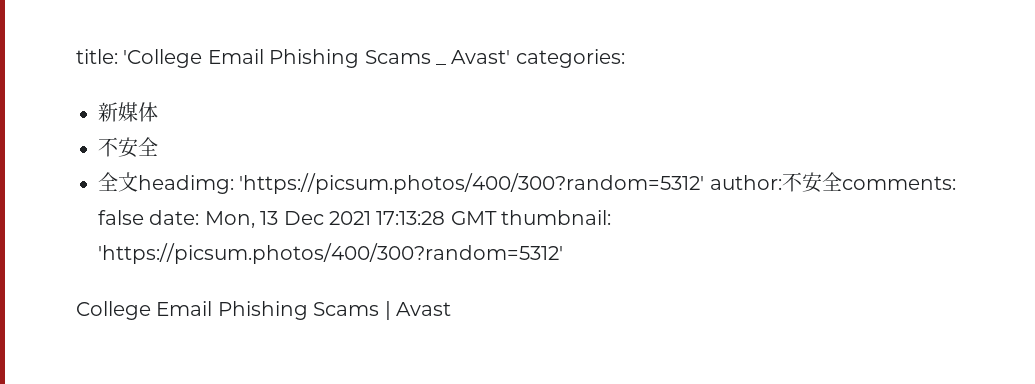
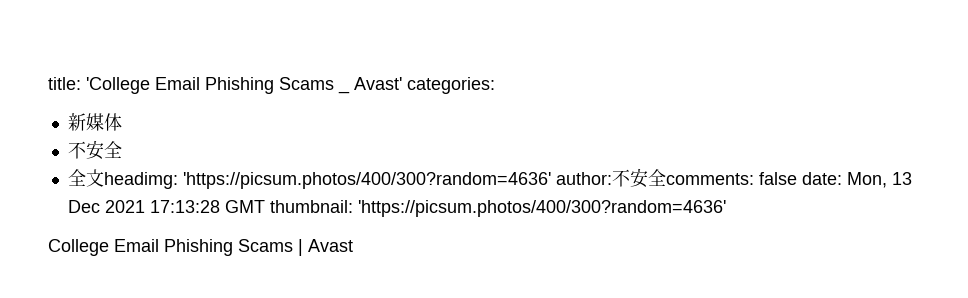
[239,173,705,194] 'https://picsum.photos/400/300?random=5312' -> [182,172,551,189] 'https://picsum.photos/400/300?random=4636'
[98,243,563,264] 'https://picsum.photos/400/300?random=5312' -> [357,200,726,217] 'https://picsum.photos/400/300?random=4636'

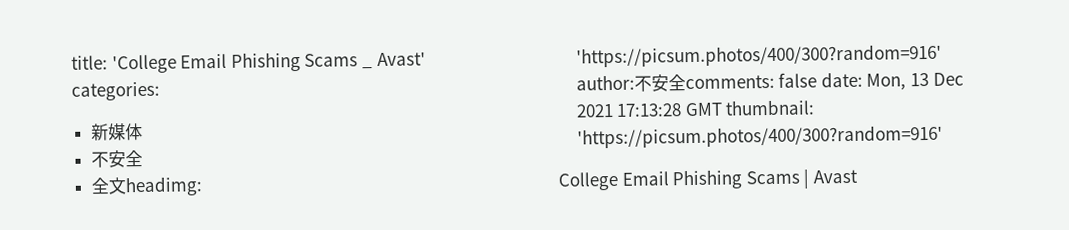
[182,172,551,189] 'https://picsum.photos/400/300?random=4636' -> [575,43,942,68] 'https://picsum.photos/400/300?random=916'
[357,200,726,217] 'https://picsum.photos/400/300?random=4636' -> [576,124,943,149] 'https://picsum.photos/400/300?random=916'

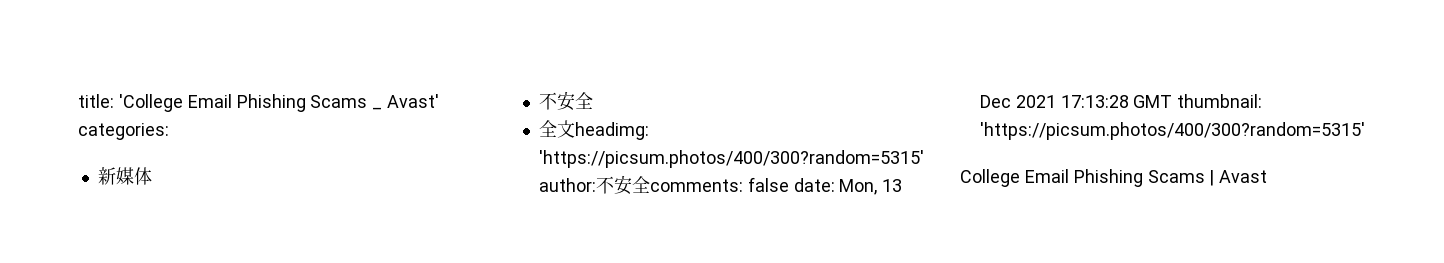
[575,43,942,68] 'https://picsum.photos/400/300?random=916' -> [538,150,924,168] 'https://picsum.photos/400/300?random=5315'
[576,124,943,149] 'https://picsum.photos/400/300?random=916' -> [979,122,1365,140] 'https://picsum.photos/400/300?random=5315'

